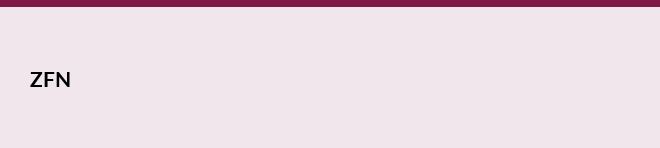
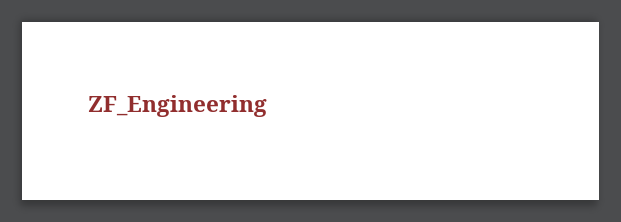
[30,72,71,87] ZFN -> [88,95,267,117] ZF_Engineering

